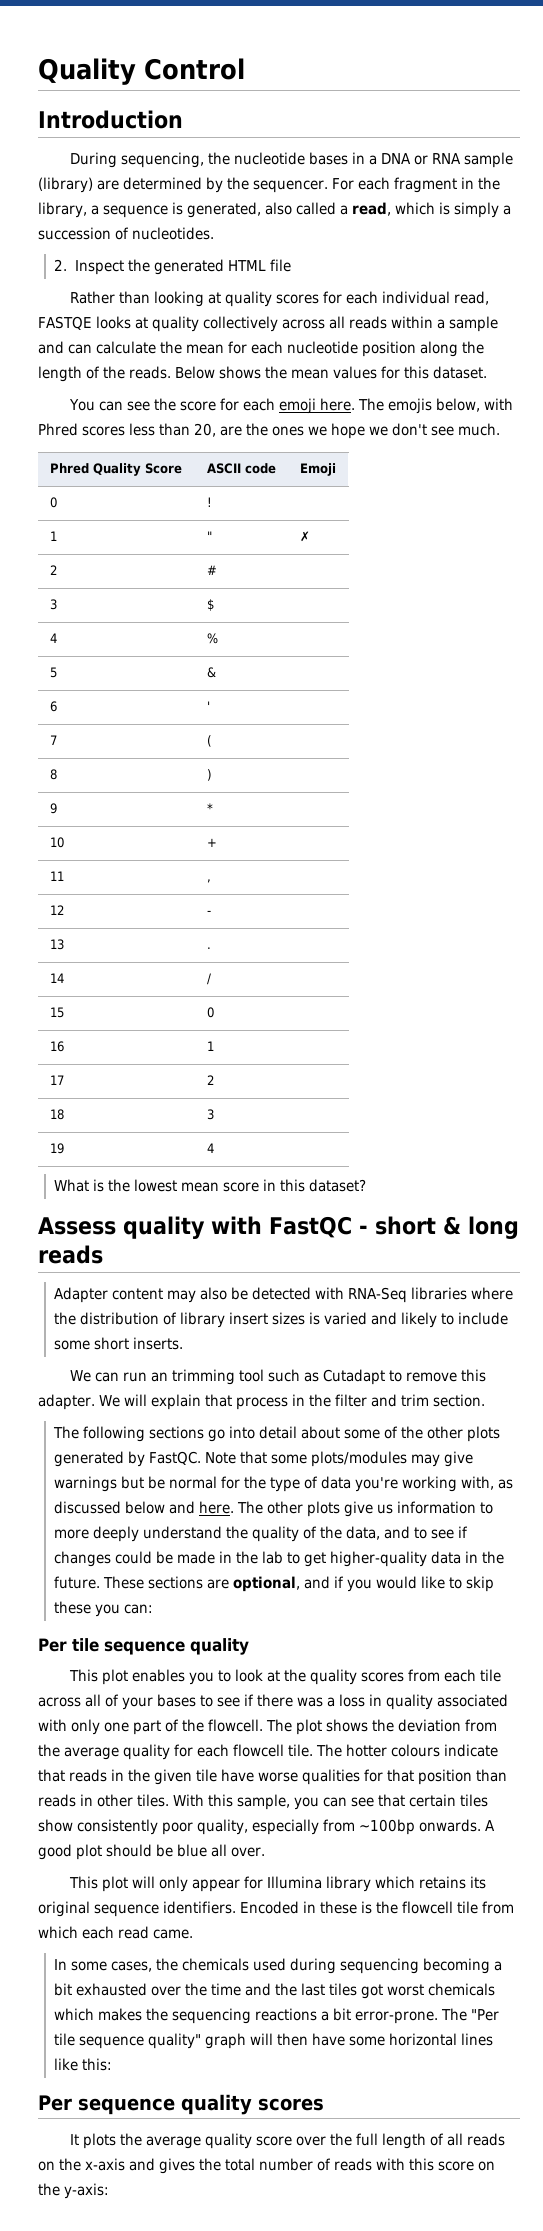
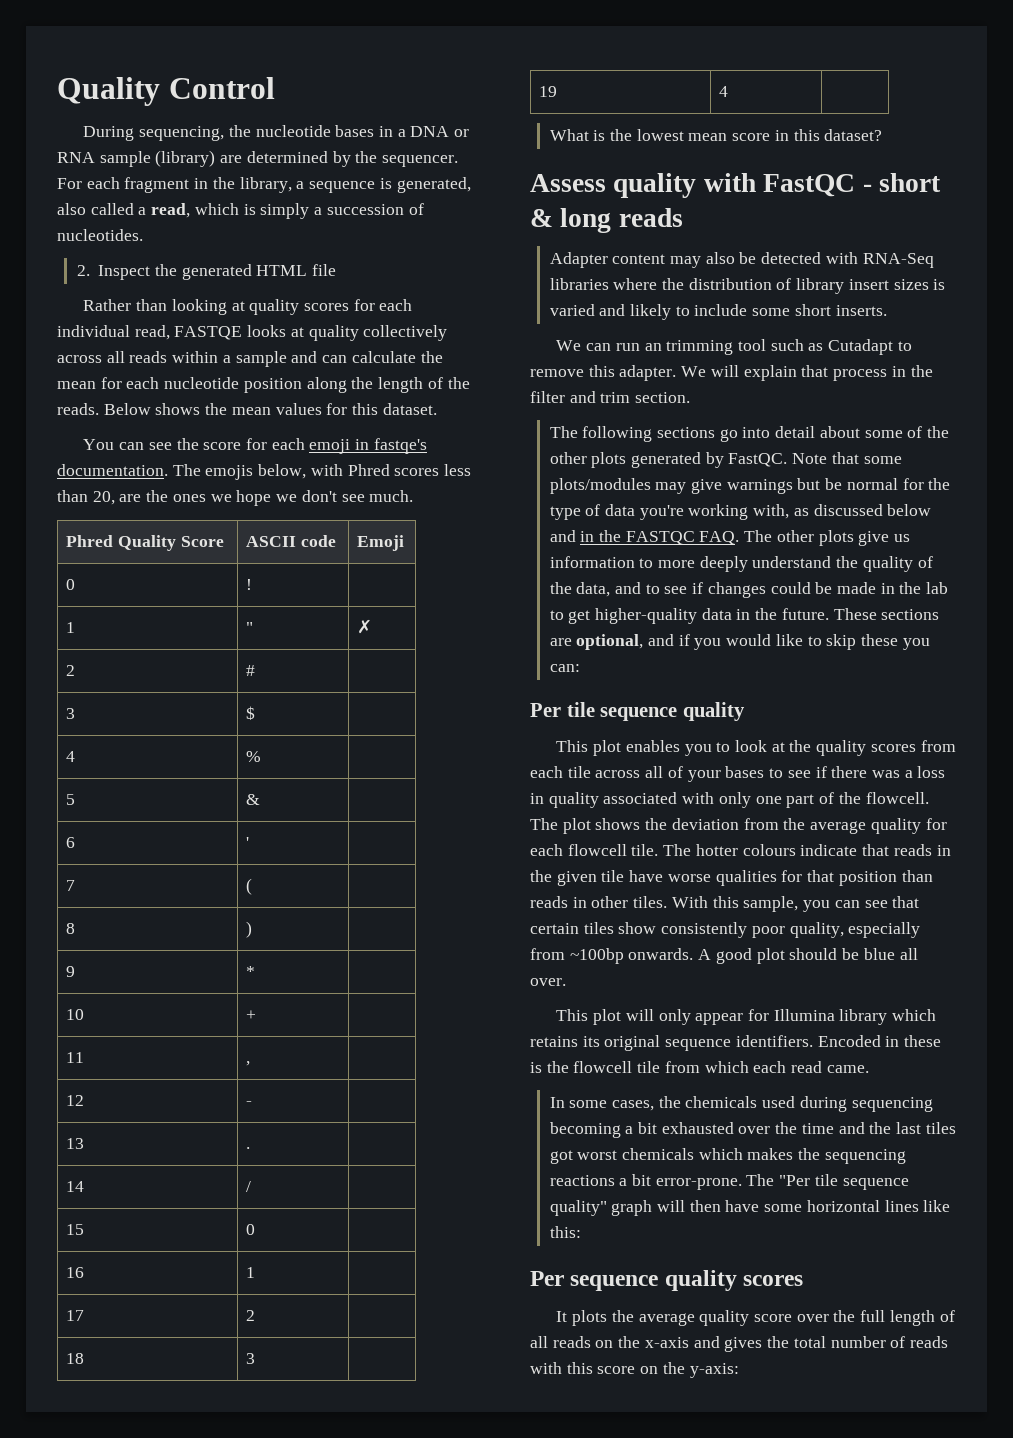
[38,110,183,129] // Introduction -> (275, 88) none
[320,398,356,411] here. -> [355,438,427,454] [57,464,168,476] in fastqe's documentation.
[199,1501,235,1514] here. -> [580,530,740,545] in the FASTQC FAQ.

